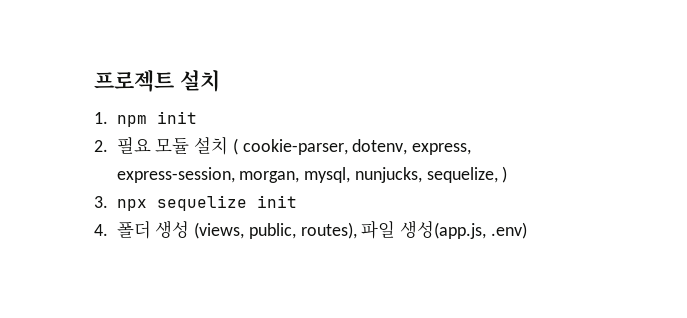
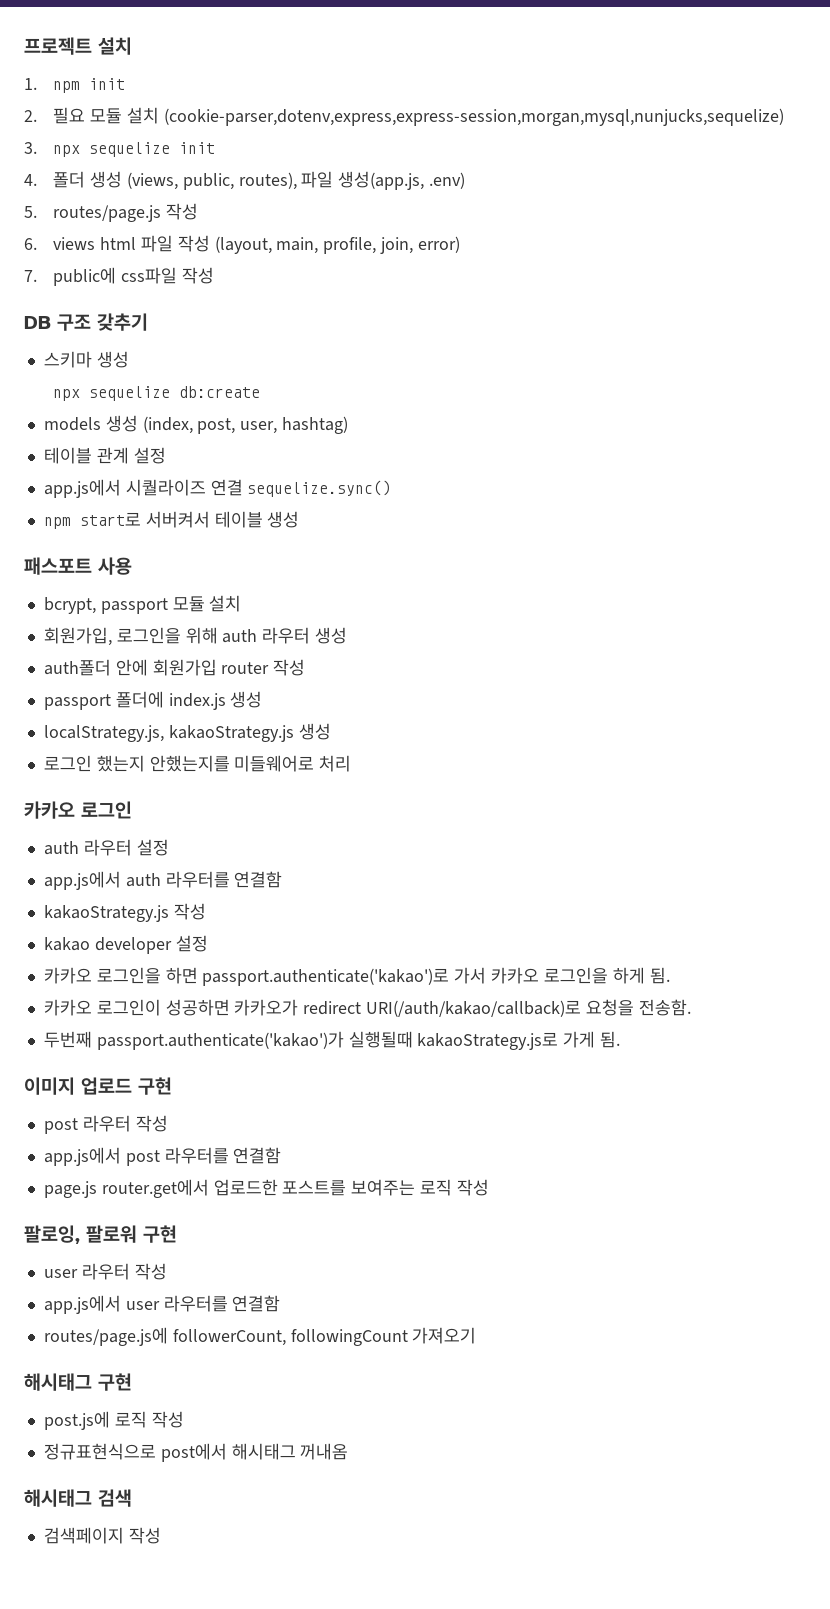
[232,138,472,155] [116,166,508,183] ( cookie-parser, dotenv, express, express-session, morgan, mysql, nunjucks, sequelize, ) -> [163,108,784,126] (cookie-parser,dotenv,express,express-session,morgan,mysql,nunjucks,sequelize)
(527, 230) none -> [24,203,199,222] [24,235,461,254] [24,267,214,286] [24,313,148,331] [43,351,129,368] [53,386,261,401] [43,415,349,434] [43,447,166,464] [43,479,392,498] [43,511,300,529] [24,557,132,575] [43,595,242,614] [43,627,348,646] [43,659,306,676] [43,691,263,710] [43,723,331,742] [43,755,352,772] [24,801,132,819] [43,839,169,856] [43,871,283,890] [43,903,206,922] [43,935,208,954] [43,967,670,986] [43,999,691,1017] [43,1031,621,1050] [24,1077,172,1095] [43,1115,168,1134] [43,1147,282,1166] [43,1179,489,1198] [24,1225,177,1244] [43,1263,167,1280] [43,1295,281,1314] [43,1327,477,1346] [24,1373,132,1391] [43,1411,184,1430] [43,1443,349,1462] [24,1489,132,1507] [43,1527,161,1544] // 5. routes/page.js 작성 // 6. views html 파일 작성 (layout, main, profile, join, error) // 7. public에 css파일 작성 // DB 구조 갖추기 // 스키마 생성 // npx sequelize db:create // models 생성 (index, post, user, hashtag) // 테이블 관계 설정 // app.js에서 시퀄라이즈 연결 sequelize.sync() // npm start로 서버켜서 테이블 생성 // 패스포트 사용 // bcrypt, passport 모듈 설치 // 회원가입, 로그인을 위해 auth 라우터 생성 // auth폴더 안에 회원가입 router 작성 // passport 폴더에 index.js 생성 // localStrategy.js, kakaoStrategy.js 생성 // 로그인 했는지 안했는지를 미들웨어로 처리 // 카카오 로그인 // auth 라우터 설정 // app.js에서 auth 라우터를 연결함 // kakaoStrategy.js 작성 // kakao developer 설정 // 카카오 로그인을 하면 passport.authenticate('kakao')로 가서 카카오 로그인을 하게 됨. // 카카오 로그인이 성공하면 카카오가 redirect URI(/auth/kakao/callback)로 요청을 전송함. // 두번째 passport.authenticate('kakao')가 실행될때 kakaoStrategy.js로 가게 됨. // 이미지 업로드 구현 // post 라우터 작성 // app.js에서 post 라우터를 연결함 // page.js router.get에서 업로드한 포스트를 보여주는 로직 작성 // 팔로잉, 팔로워 구현 // user 라우터 작성 // app.js에서 user 라우터를 연결함 // routes/page.js에 followerCount, followingCount 가져오기 // 해시태그 구현 // post.js에 로직 작성 // 정규표현식으로 post에서 해시태그 꺼내옴 // 해시태그 검색 // 검색페이지 작성

